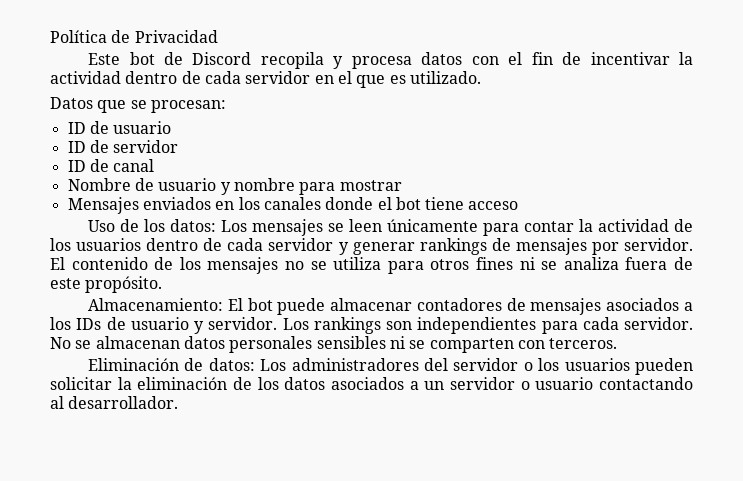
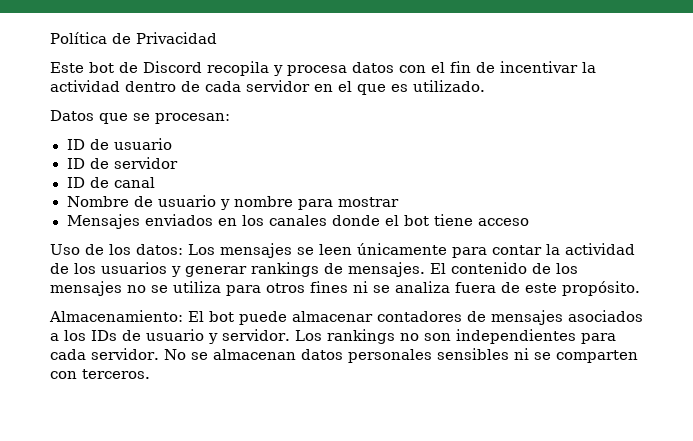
[146,238,334,251] dentro de cada servidor -> (167, 268) none
[515,238,693,255] mensajes por servidor. -> [348,262,425,277] mensajes.
(381, 325) none -> [399,333,419,341] no
[88,358,694,375] [50,377,694,390] [50,396,179,409] // Eliminación de datos: Los administradores del servidor o los usuarios pueden solicitar la eliminación de los datos asociados a un servidor o usuario contactando al desarrollador. -> (150, 374) none

